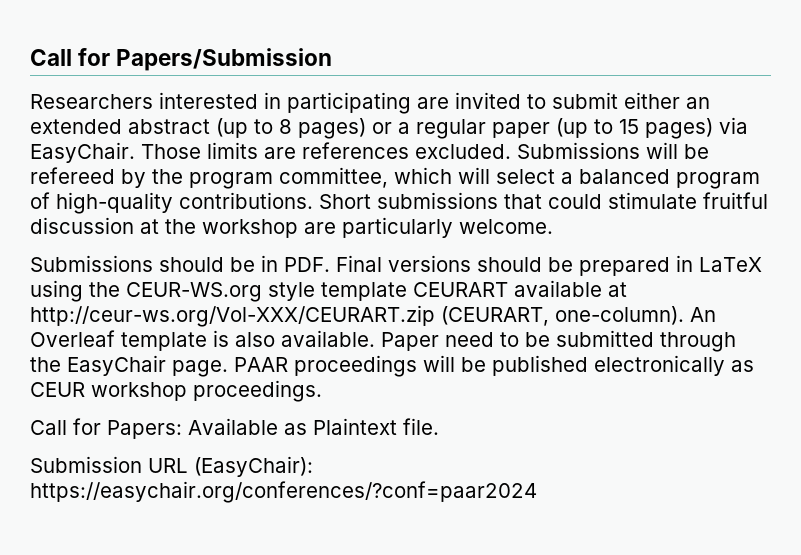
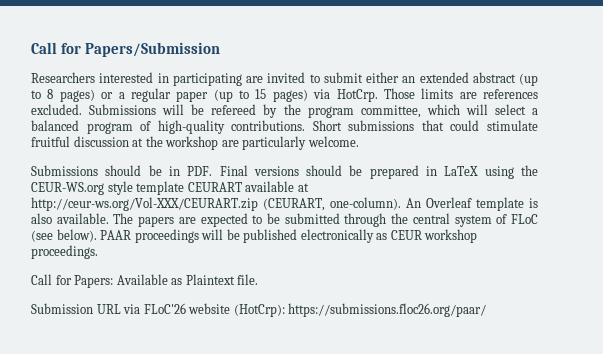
[30,142,135,163] EasyChair. -> [336,89,378,102] HotCrp.
[381,332,494,351] Paper need -> [113,213,248,227] The papers are expected
[67,355,228,377] EasyChair page. -> [412,213,539,227] [31,229,97,242] central system of FLoC (see below).
[194,456,313,477] [30,481,537,503] (EasyChair): https://easychair.org/conferences/?conf=paar2024 -> [123,303,487,317] via FLoC'26 website (HotCrp): https://submissions.floc26.org/paar/

